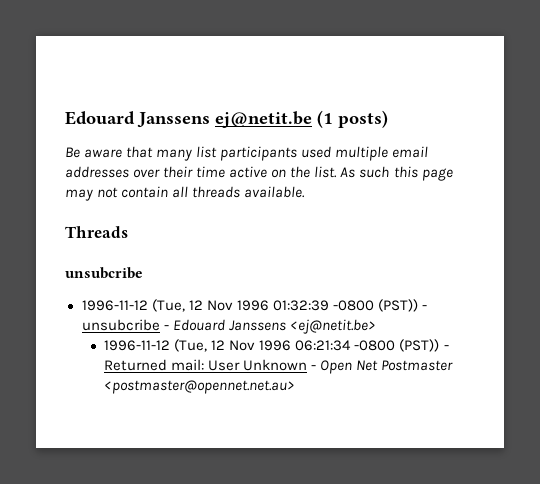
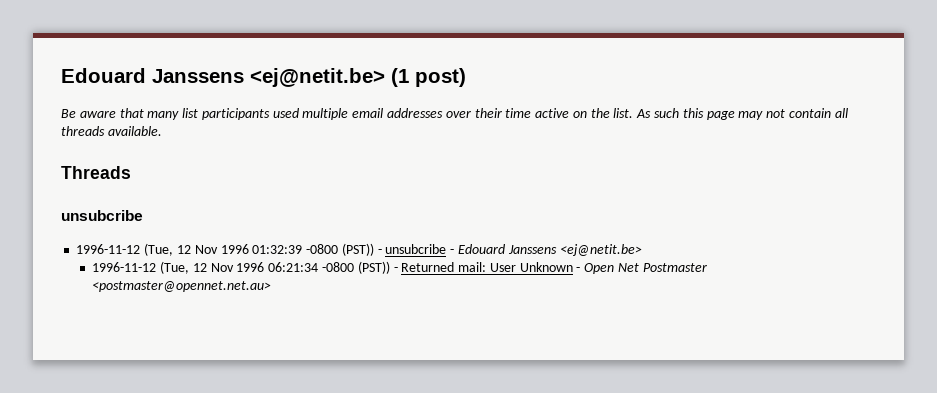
[65,110,388,128] Edouard Janssens ej@netit.be (1 posts) -> [61,68,466,87] Edouard Janssens <ej@netit.be> (1 post)

